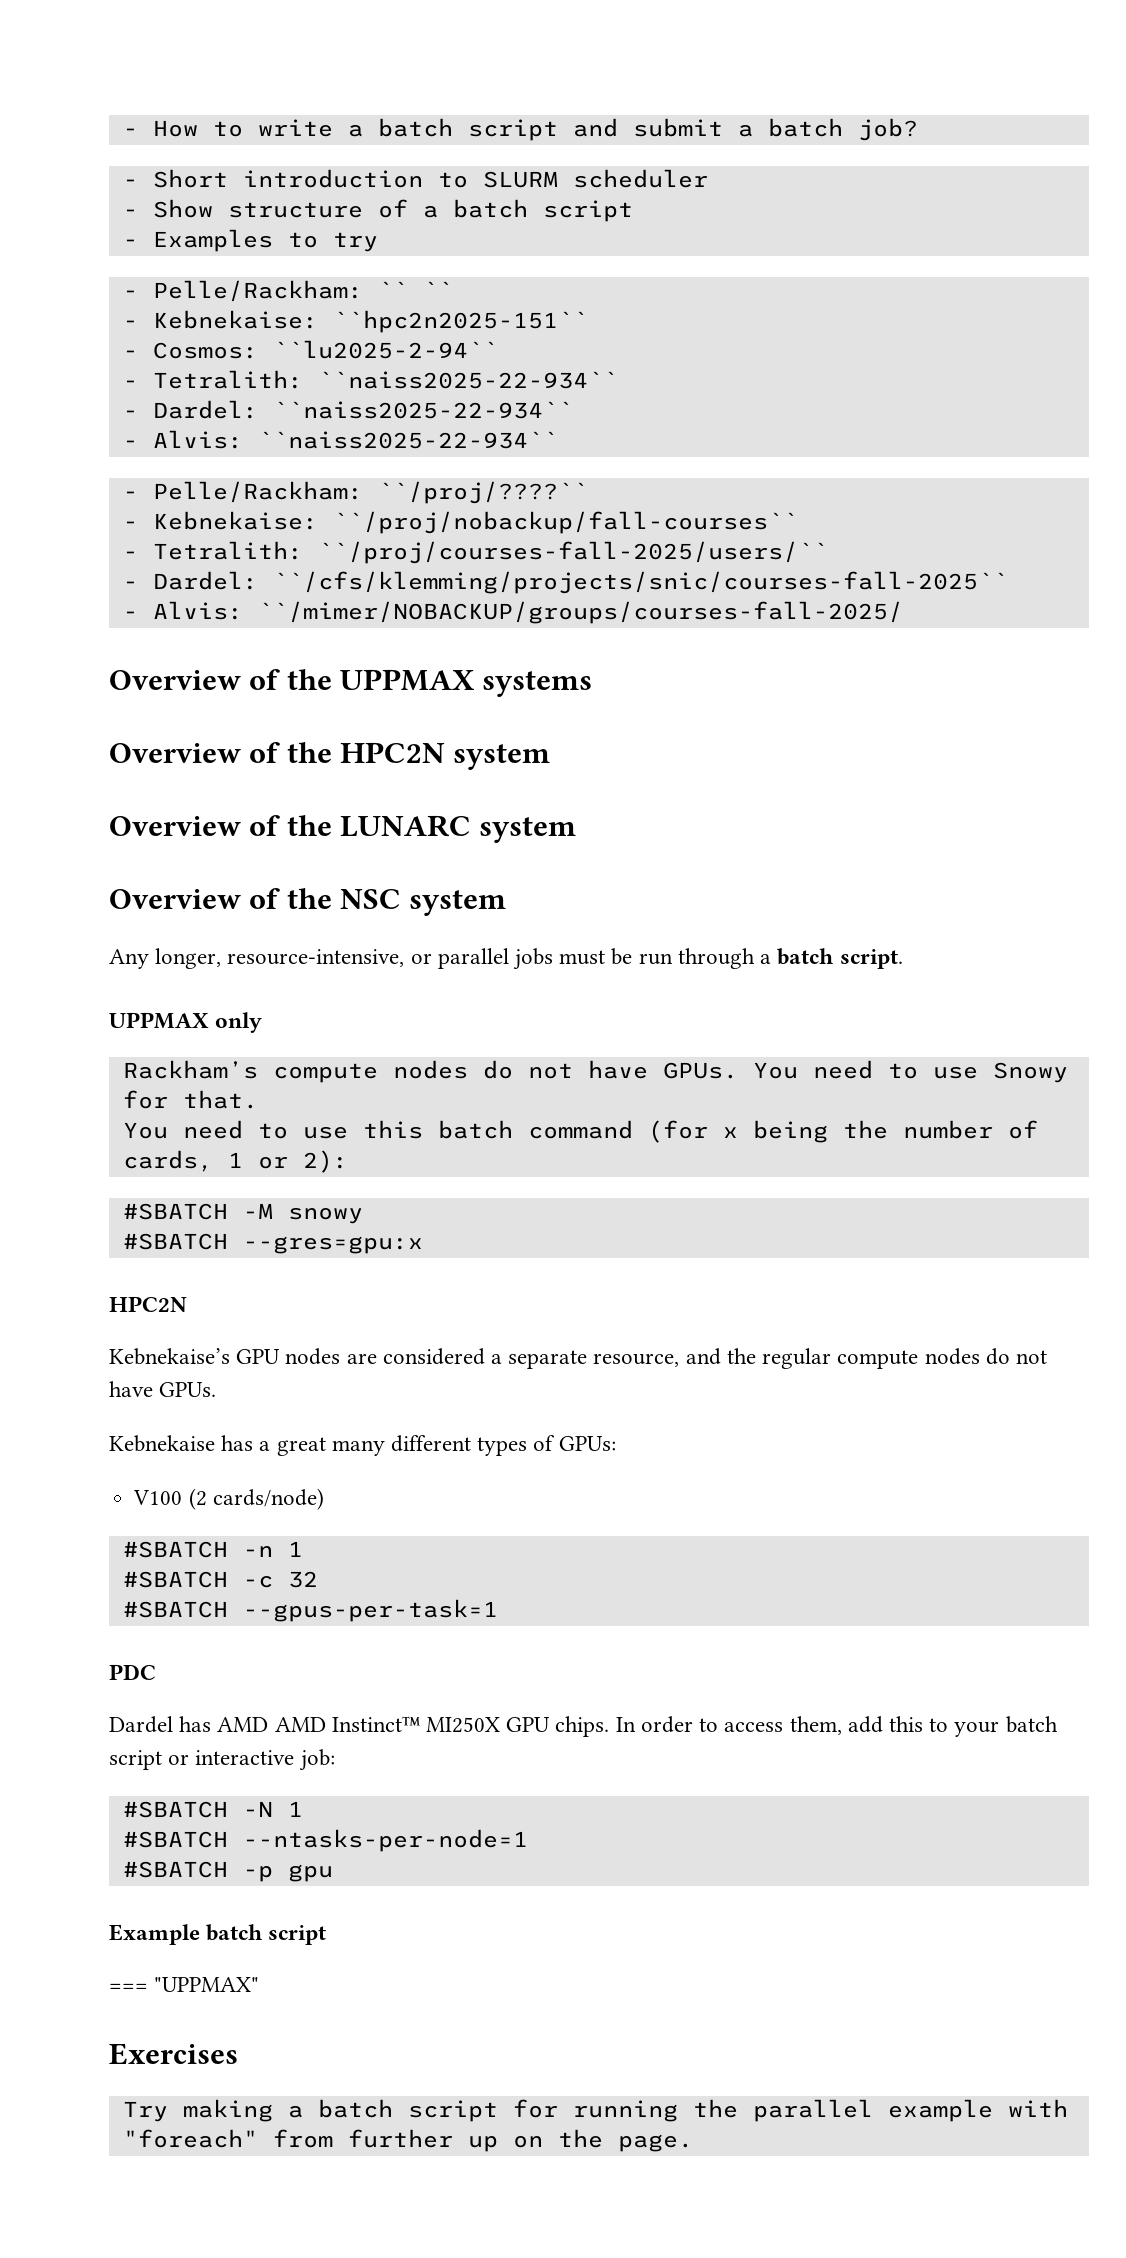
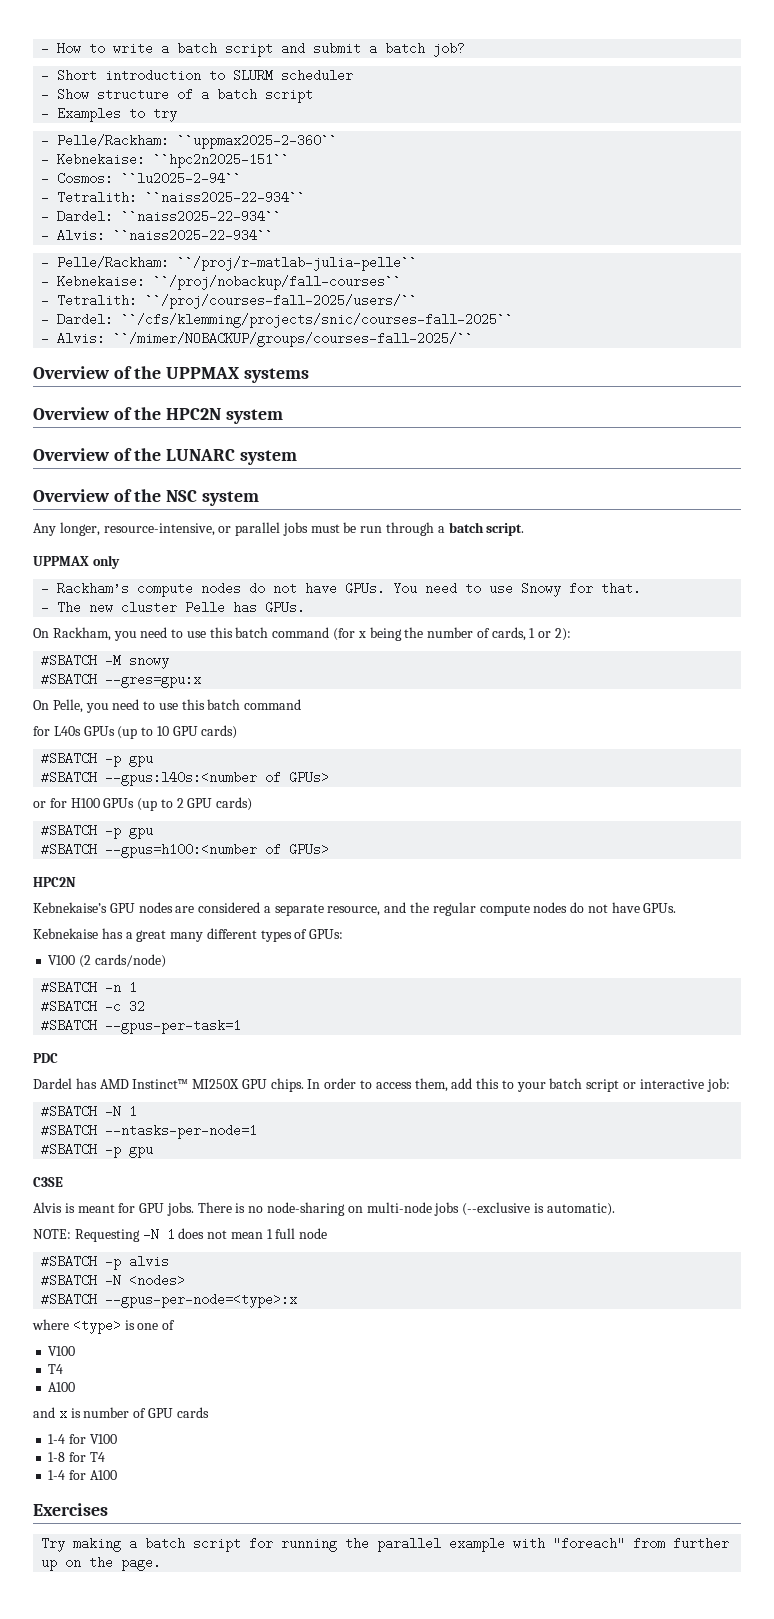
[377,281,453,298] `` `` -> [177,134,338,149] ``uppmax2025-2-360``
[377,481,588,504] ``/proj/????`` -> [177,256,418,271] ``/proj/r-matlab-julia-pelle``
[257,601,903,624] ``/mimer/NOBACKUP/groups/courses-fall-2025/ -> [113,332,474,347] ``/mimer/NOBACKUP/groups/courses-fall-2025/``
(263, 1022) none -> [41,582,50,595] -
[122,1122,168,1139] You -> [41,601,306,614] [33,627,137,641] - The new cluster Pelle has GPUs. // On Rackham, you
(423, 1245) none -> [33,699,302,713] [33,725,238,739] [41,752,154,767] [41,771,330,786] [33,797,253,811] [41,824,154,839] [41,843,330,858] // On Pelle, you need to use this batch command // for L40s GPUs (up to 10 GPU cards) // #SBATCH -p gpu // #SBATCH --gpus:l40s:<number of GPUs> // or for H100 GPUs (up to 2 GPU cards) // #SBATCH -p gpu // #SBATCH --gpus=h100:<number of GPUs>
[274,1717,326,1732] AMD -> (129, 1084) none
[109,1924,327,1945] [109,1977,260,1992] Example batch script // === "UPPMAX" -> [33,1177,63,1187] [33,1202,615,1216] [33,1228,328,1242] [41,1255,170,1270] [41,1274,186,1287] [41,1293,298,1308] [32,1319,176,1334] [48,1346,76,1356] [48,1364,64,1374] [48,1382,76,1392] [33,1407,209,1418] [48,1434,117,1444] [48,1452,105,1462] [48,1470,117,1480] C3SE // Alvis is meant for GPU jobs. There is no node-sharing on multi-node jobs (--exclusive is automatic). // NOTE: Requesting -N 1 does not mean 1 full node // #SBATCH -p alvis // #SBATCH -N <nodes> // #SBATCH --gpus-per-node=<type>:x // where <type> is one of // V100 // T4 // A100 // and x is number of GPU cards // 1-4 for V100 // 1-8 for T4 // 1-4 for A100

